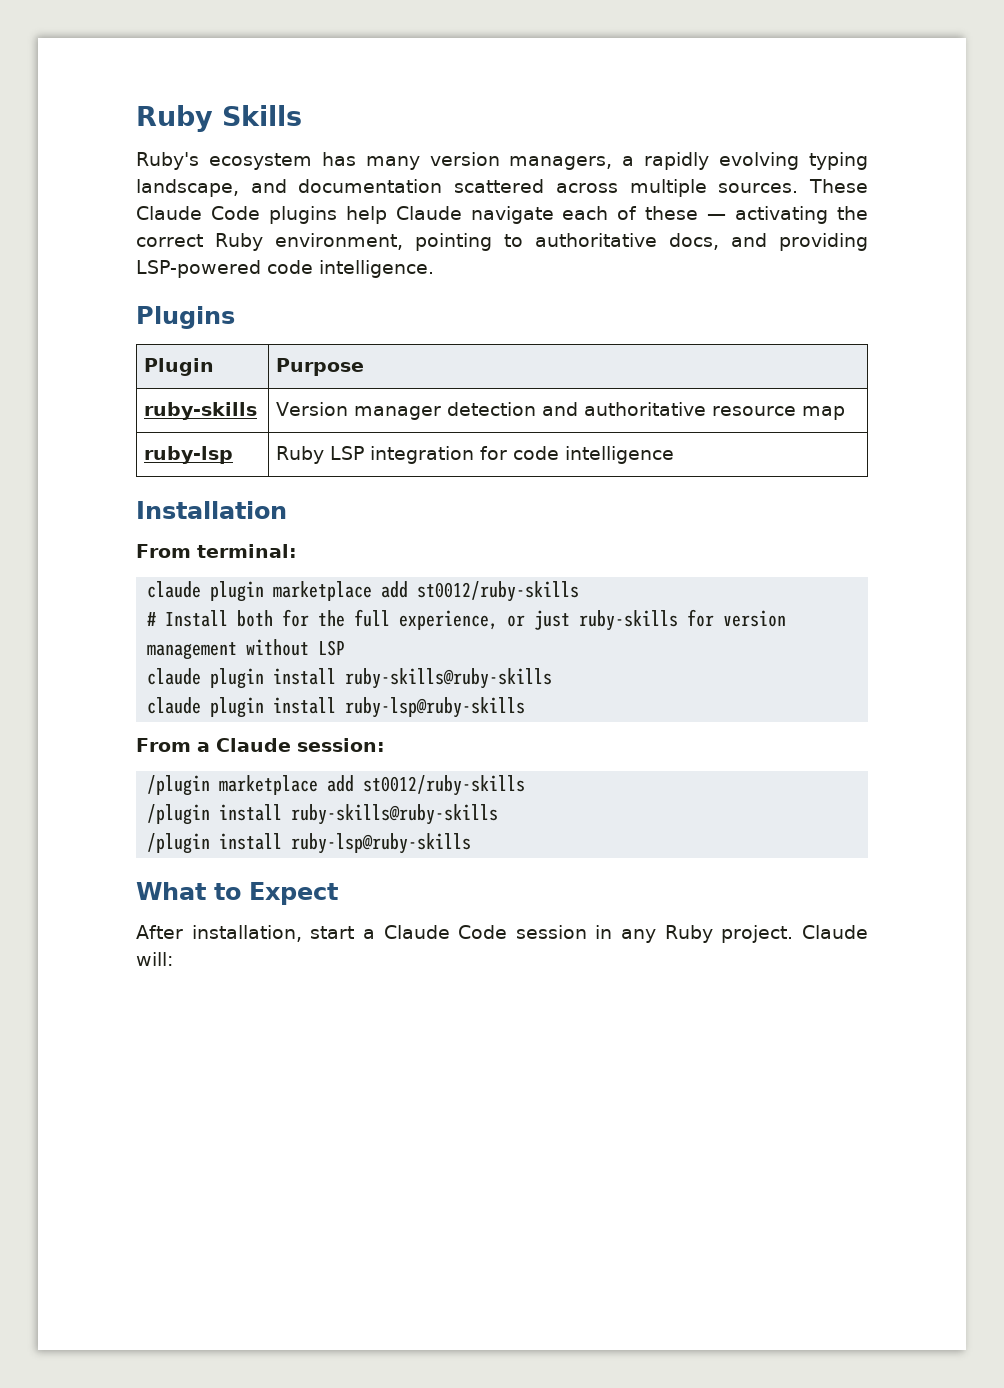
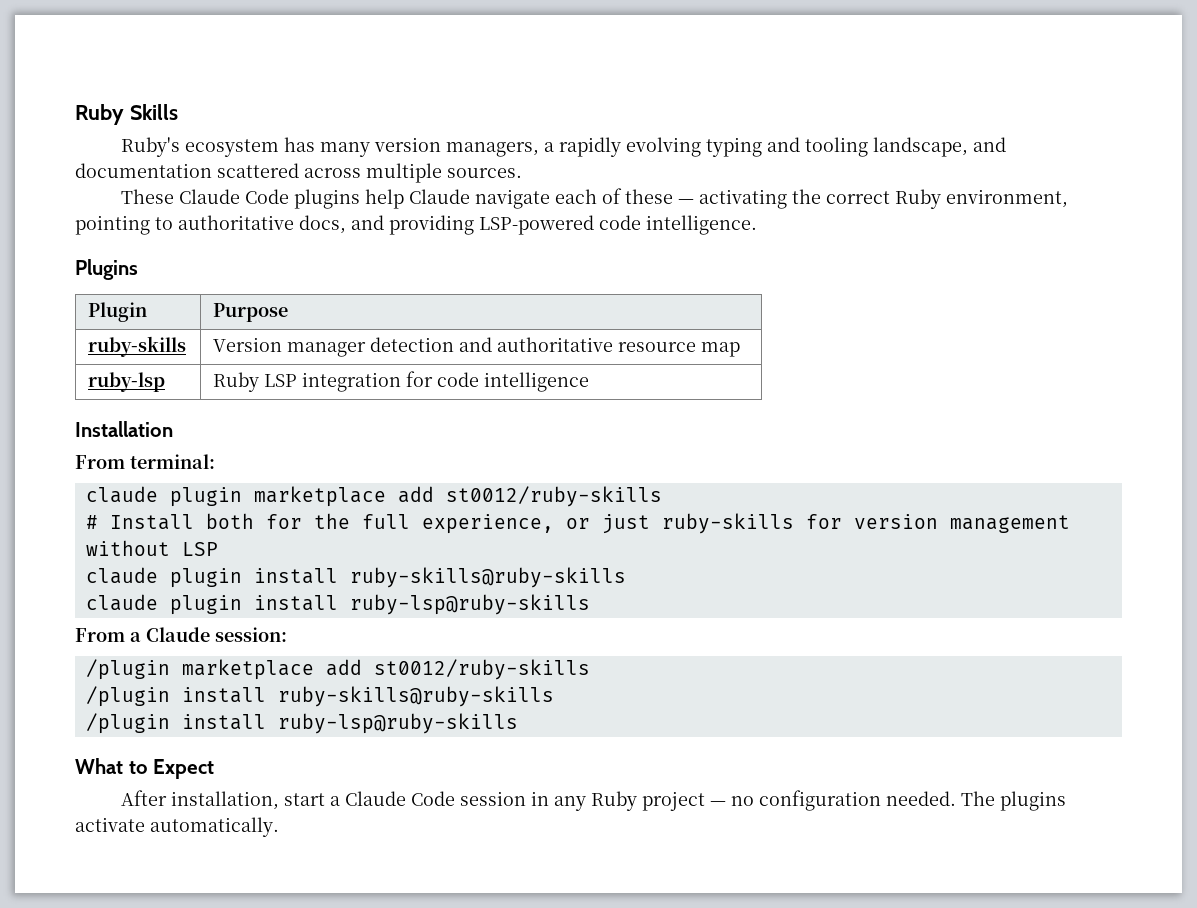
(868, 161) none -> [766,137,868,157] and tooling
(799, 188) none -> (522, 173) //
[721,925,868,943] [136,952,173,966] project. Claude will: -> [641,790,1066,811] [75,817,279,837] project — no configuration needed. The plugins activate automatically.

